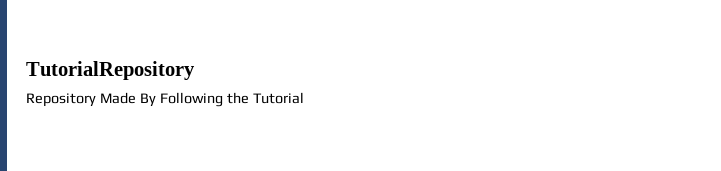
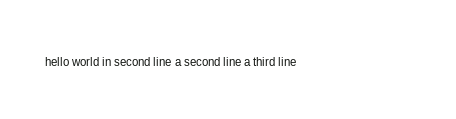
[26,61,195,80] [26,92,304,107] TutorialRepository // Repository Made By Following the Tutorial -> [45,57,297,66] hello world in second line a second line a third line

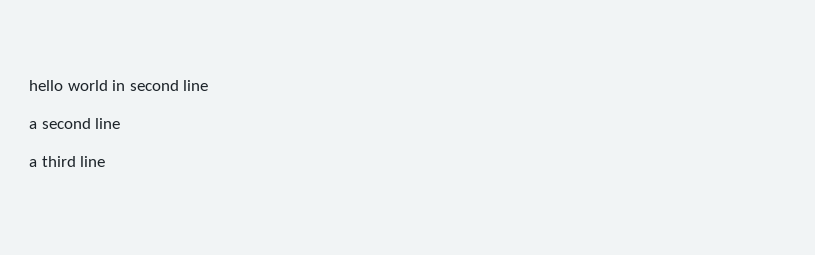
(172, 61) none -> (209, 85) //
(241, 61) none -> (121, 123) //

